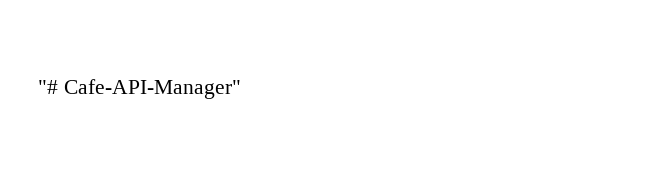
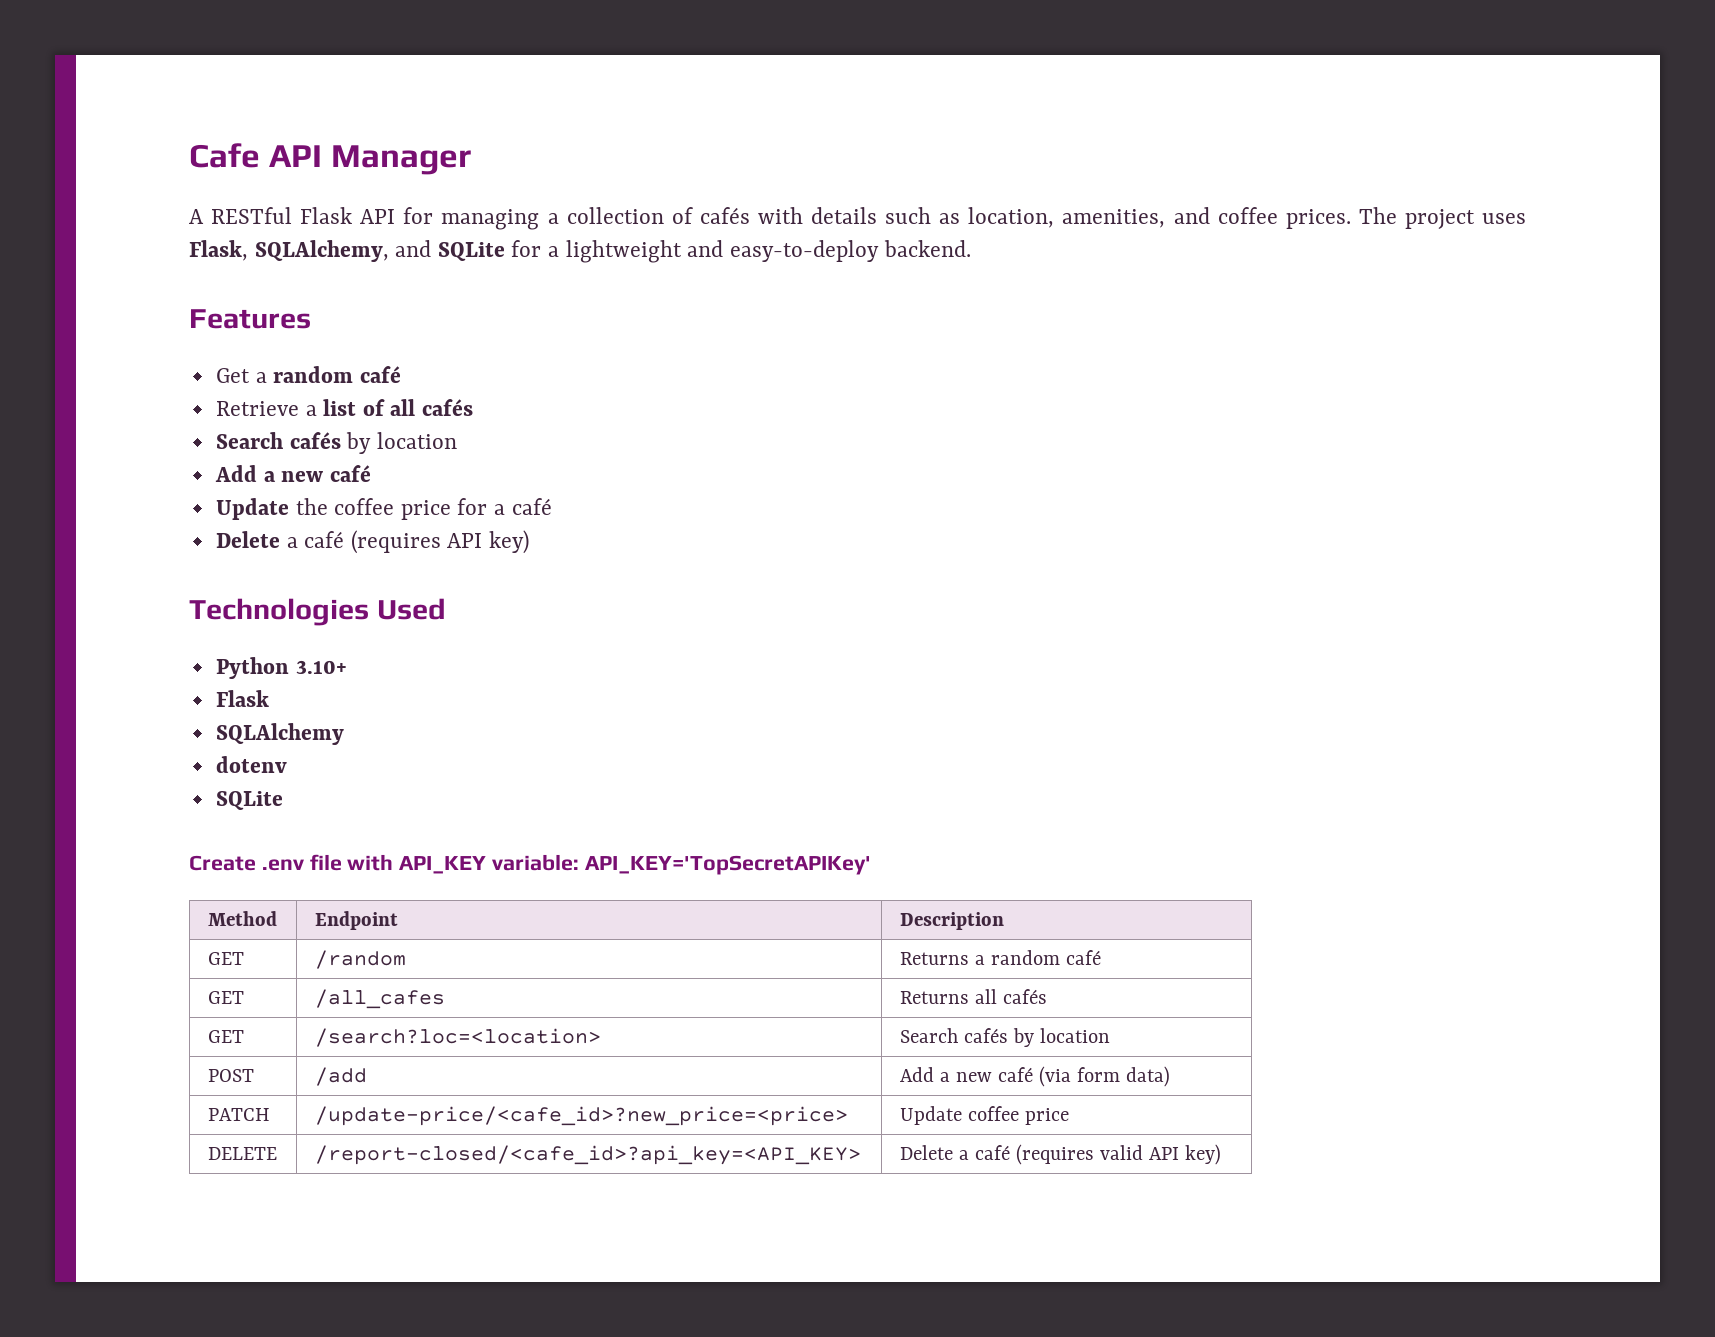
[38,79,241,99] "# Cafe-API-Manager" -> [189,143,472,175] [189,207,1526,230] [189,240,971,263] [189,309,311,329] [215,366,401,383] [215,399,474,416] [215,432,457,454] [214,465,371,482] [215,498,552,520] [215,530,530,554] [189,598,446,626] [215,657,347,679] [215,690,269,707] [215,723,344,745] [215,756,287,773] [215,791,283,810] [189,854,871,875] [207,911,277,926] [314,911,398,930] [899,912,1004,930] [207,952,244,965] [314,950,406,969] [899,950,1101,965] [207,991,244,1004] [314,989,445,1009] [899,989,1047,1004] [207,1030,244,1043] [314,1028,601,1047] [899,1028,1110,1047] [207,1069,254,1082] [314,1067,367,1086] [899,1066,1170,1087] [207,1108,270,1121] [314,1106,848,1126] [899,1106,1069,1125] [207,1147,277,1160] [314,1145,861,1165] [899,1144,1221,1165] Cafe API Manager // A RESTful Flask API for managing a collection of cafés with details such as location, amenities, and coffee prices. The project uses Flask, SQLAlchemy, and SQLite for a lightweight and easy-to-deploy backend. // Features // Get a random café // Retrieve a list of all cafés // Search cafés by location // Add a new café // Update the coffee price for a café // Delete a café (requires API key) // Technologies Used // Python 3.10+ // Flask // SQLAlchemy // dotenv // SQLite // Create .env file with API_KEY variable: API_KEY='TopSecretAPIKey' // Method | Endpoint | Description // GET | /random | Returns a random café // GET | /all_cafes | Returns all cafés // GET | /search?loc=<location> | Search cafés by location // POST | /add | Add a new café (via form data) // PATCH | /update-price/<cafe_id>?new_price=<price> | Update coffee price // DELETE | /report-closed/<cafe_id>?api_key=<API_KEY> | Delete a café (requires valid API key)

